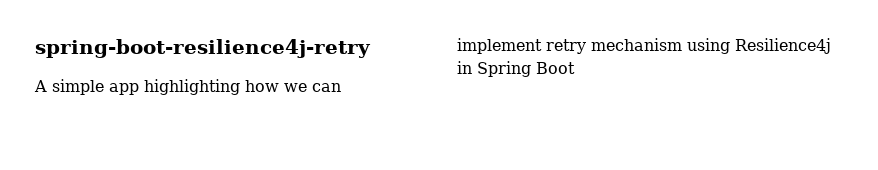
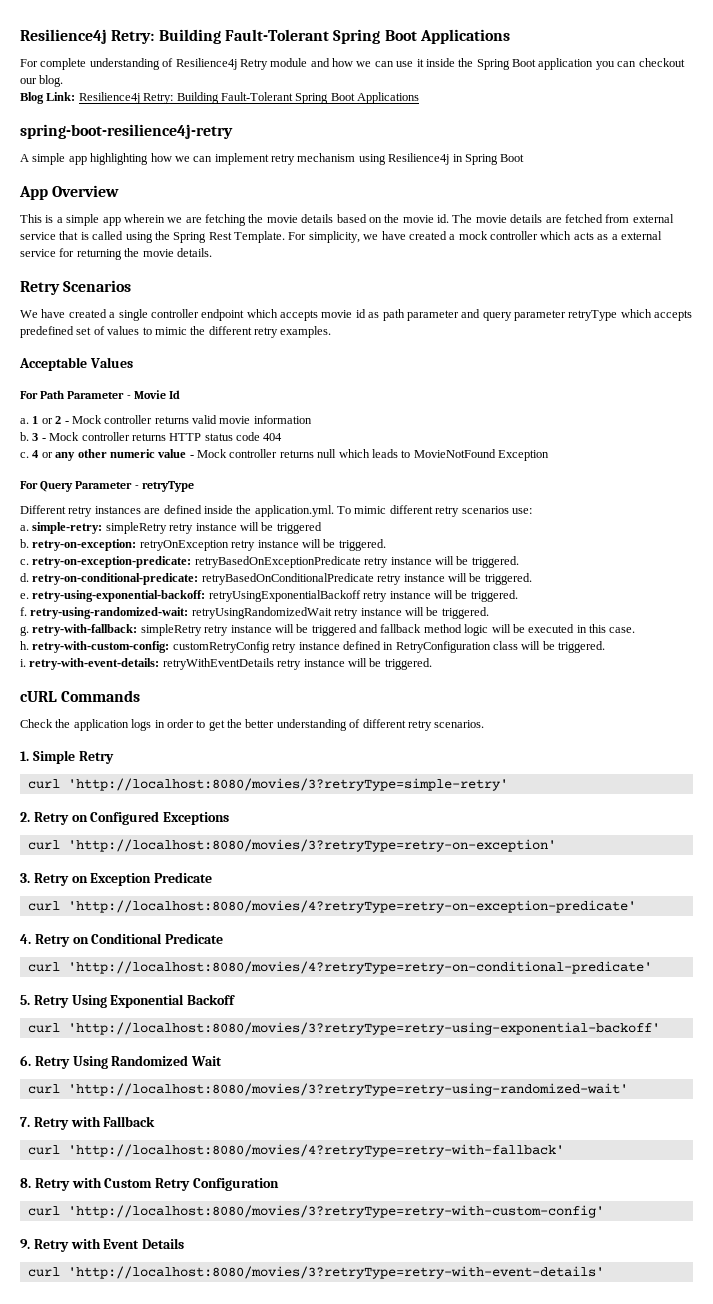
(35, 48) none -> [20,29,510,44] [20,58,685,70] [20,75,64,87] [20,92,419,104] Resilience4j Retry: Building Fault-Tolerant Spring Boot Applications // For complete understanding of Resilience4j Retry module and how we can use it inside the Spring Boot application you can checkout our blog. // Blog Link: Resilience4j Retry: Building Fault-Tolerant Spring Boot Applications //
(575, 68) none -> [19,185,120,200] [20,214,674,226] [20,231,662,243] [20,248,212,260] [20,280,132,295] [20,309,693,321] [20,326,332,338] [19,357,133,371] [20,390,181,399] [20,415,312,424] [20,432,283,441] [20,449,549,461] [20,481,194,492] [20,505,532,517] [20,522,322,534] [20,539,386,551] [20,556,519,568] [20,573,532,585] [20,590,518,602] [20,607,489,619] [20,624,636,636] [20,641,606,653] [20,658,432,670] [20,690,141,702] [20,719,485,731] [20,750,114,764] [27,778,508,791] [20,811,230,825] [27,839,556,852] [20,872,213,886] [27,900,636,913] [20,933,224,947] [27,961,652,974] [20,994,236,1008] [27,1022,660,1035] [20,1055,223,1069] [27,1083,628,1096] [20,1116,156,1130] [27,1144,564,1157] [20,1177,279,1191] [27,1205,604,1218] [20,1238,185,1252] [27,1266,604,1279] // App Overview // This is a simple app wherein we are fetching the movie details based on the movie id. The movie details are fetched from external service that is called using the Spring Rest Template. For simplicity, we have created a mock controller which acts as a external service for returning the movie details. // Retry Scenarios // We have created a single controller endpoint which accepts movie id as path parameter and query parameter retryType which accepts predefined set of values to mimic the different retry examples. // Acceptable Values // For Path Parameter - Movie Id // a. 1 or 2 - Mock controller returns valid movie information // b. 3 - Mock controller returns HTTP status code 404 // c. 4 or any other numeric value - Mock controller returns null which leads to MovieNotFound Exception // For Query Parameter - retryType // Different retry instances are defined inside the application.yml. To mimic different retry scenarios use: // a. simple-retry: simpleRetry retry instance will be triggered // b. retry-on-exception: retryOnException retry instance will be triggered. // c. retry-on-exception-predicate: retryBasedOnExceptionPredicate retry instance will be triggered. // d. retry-on-conditional-predicate: retryBasedOnConditionalPredicate retry instance will be triggered. // e. retry-using-exponential-backoff: retryUsingExponentialBackoff retry instance will be triggered. // f. retry-using-randomized-wait: retryUsingRandomizedWait retry instance will be triggered. // g. retry-with-fallback: simpleRetry retry instance will be triggered and fallback method logic will be executed in this case. // h. retry-with-custom-config: customRetryConfig retry instance defined in RetryConfiguration class will be triggered. // i. retry-with-event-details: retryWithEventDetails retry instance will be triggered. // cURL Commands // Check the application logs in order to get the better understanding of different retry scenarios. // 1. Simple Retry // curl 'http://localhost:8080/movies/3?retryType=simple-retry' // 2. Retry on Configured Exceptions // curl 'http://localhost:8080/movies/3?retryType=retry-on-exception' // 3. Retry on Exception Predicate // curl 'http://localhost:8080/movies/4?retryType=retry-on-exception-predicate' // 4. Retry on Conditional Predicate // curl 'http://localhost:8080/movies/4?retryType=retry-on-conditional-predicate' // 5. Retry Using Exponential Backoff // curl 'http://localhost:8080/movies/3?retryType=retry-using-exponential-backoff' // 6. Retry Using Randomized Wait // curl 'http://localhost:8080/movies/3?retryType=retry-using-randomized-wait' // 7. Retry with Fallback // curl 'http://localhost:8080/movies/4?retryType=retry-with-fallback' // 8. Retry with Custom Retry Configuration // curl 'http://localhost:8080/movies/3?retryType=retry-with-custom-config' // 9. Retry with Event Details // curl 'http://localhost:8080/movies/3?retryType=retry-with-event-details'

